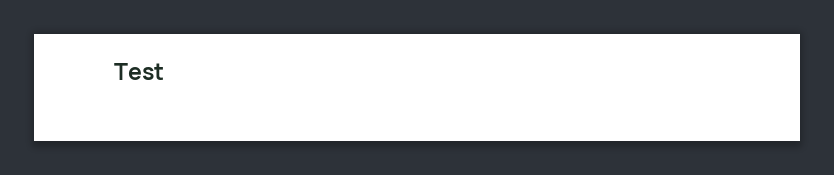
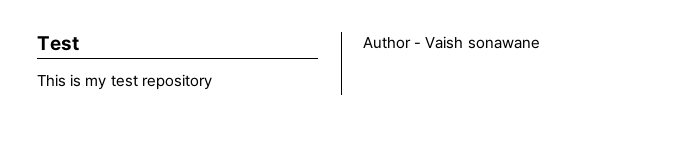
(164, 71) none -> [37,74,212,90] [363,36,540,49] // This is my test repository // Author - Vaish sonawane

